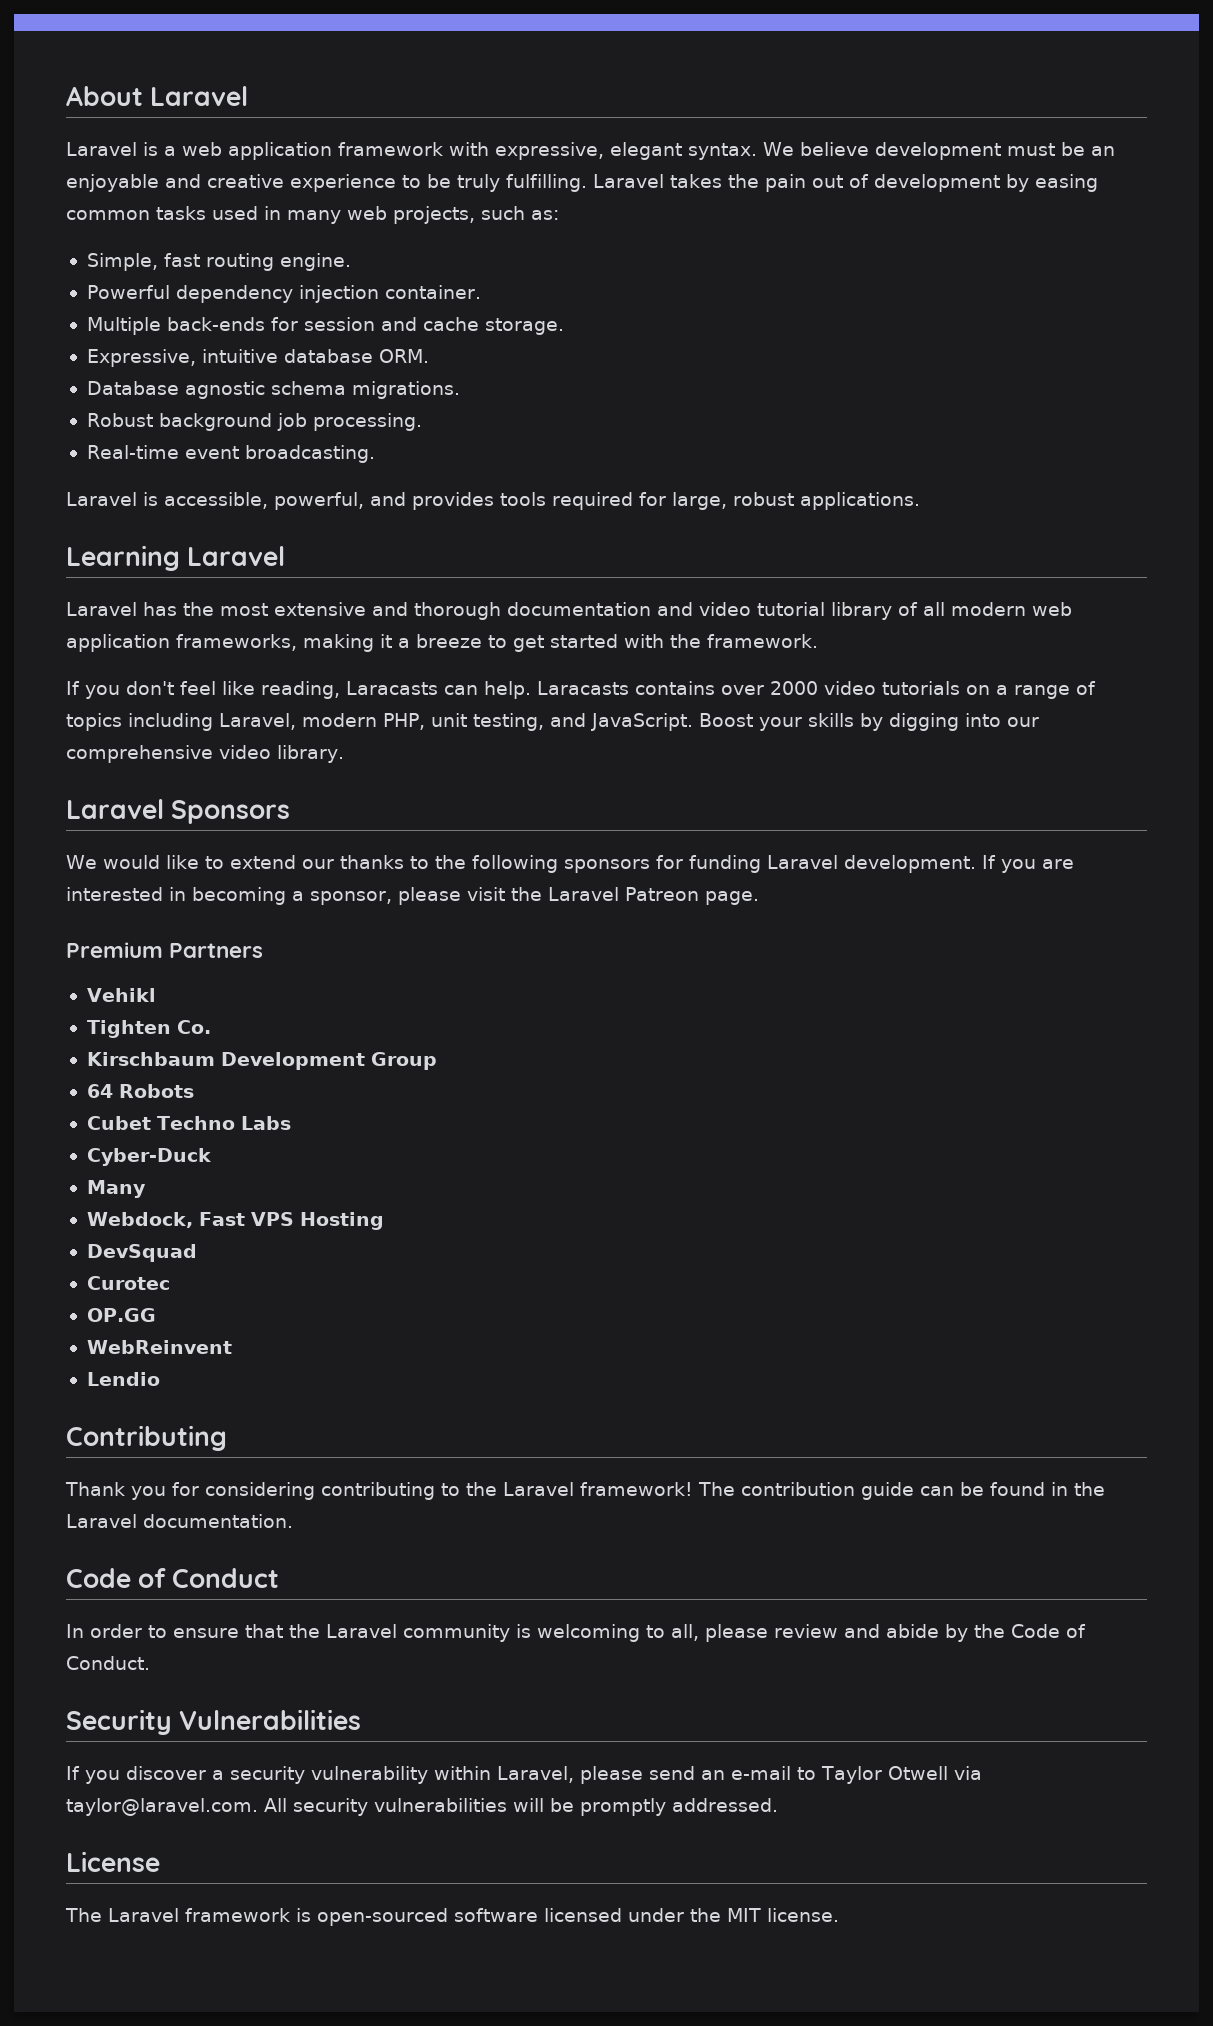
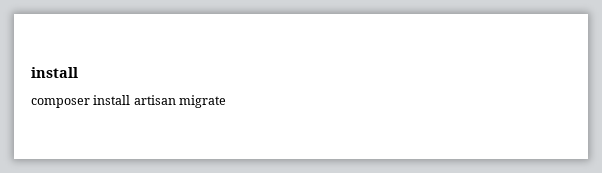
[66,86,249,106] [66,142,1115,160] [66,174,1098,192] [66,206,559,224] [86,253,351,271] [86,285,481,303] [86,317,564,335] [86,349,429,367] [86,381,460,399] [86,413,422,431] [86,445,375,463] [66,492,920,510] [66,545,286,571] [66,602,1072,620] [66,634,818,652] [66,681,1096,699] [66,713,1039,731] [66,745,344,763] [66,799,291,824] [66,855,1074,873] [66,887,759,905] [66,942,264,958] [86,988,156,1002] [86,1020,211,1038] [86,1052,437,1070] [86,1084,194,1098] [86,1116,291,1130] [86,1148,211,1166] [86,1180,146,1198] [86,1212,384,1230] [86,1244,197,1262] [86,1276,170,1290] [86,1308,156,1322] [86,1340,232,1354] [86,1372,160,1386] [66,1425,227,1451] [65,1482,1105,1500] [66,1514,293,1528] [66,1568,280,1588] [66,1624,1086,1642] [66,1656,150,1670] [66,1709,362,1735] [66,1766,982,1784] [66,1798,778,1816] [66,1851,160,1872] [65,1908,839,1926] About Laravel // Laravel is a web application framework with expressive, elegant syntax. We believe development must be an enjoyable and creative experience to be truly fulfilling. Laravel takes the pain out of development by easing common tasks used in many web projects, such as: // Simple, fast routing engine. // Powerful dependency injection container. // Multiple back-ends for session and cache storage. // Expressive, intuitive database ORM. // Database agnostic schema migrations. // Robust background job processing. // Real-time event broadcasting. // Laravel is accessible, powerful, and provides tools required for large, robust applications. // Learning Laravel // Laravel has the most extensive and thorough documentation and video tutorial library of all modern web application frameworks, making it a breeze to get started with the framework. // If you don't feel like reading, Laracasts can help. Laracasts contains over 2000 video tutorials on a range of topics including Laravel, modern PHP, unit testing, and JavaScript. Boost your skills by digging into our comprehensive video library. // Laravel Sponsors // We would like to extend our thanks to the following sponsors for funding Laravel development. If you are interested in becoming a sponsor, please visit the Laravel Patreon page. // Premium Partners // Vehikl // Tighten Co. // Kirschbaum Development Group // 64 Robots // Cubet Techno Labs // Cyber-Duck // Many // Webdock, Fast VPS Hosting // DevSquad // Curotec // OP.GG // WebReinvent // Lendio // Contributing // Thank you for considering contributing to the Laravel framework! The contribution guide can be found in the Laravel documentation. // Code of Conduct // In order to ensure that the Laravel community is welcoming to all, please review and abide by the Code of Conduct. // Security Vulnerabilities // If you discover a security vulnerability within Laravel, please send an e-mail to Taylor Otwell via taylor@laravel.com. All security vulnerabilities will be promptly addressed. // License // The Laravel framework is open-sourced software licensed under the MIT license. -> [31,67,78,78] [31,95,227,108] install // composer install artisan migrate

